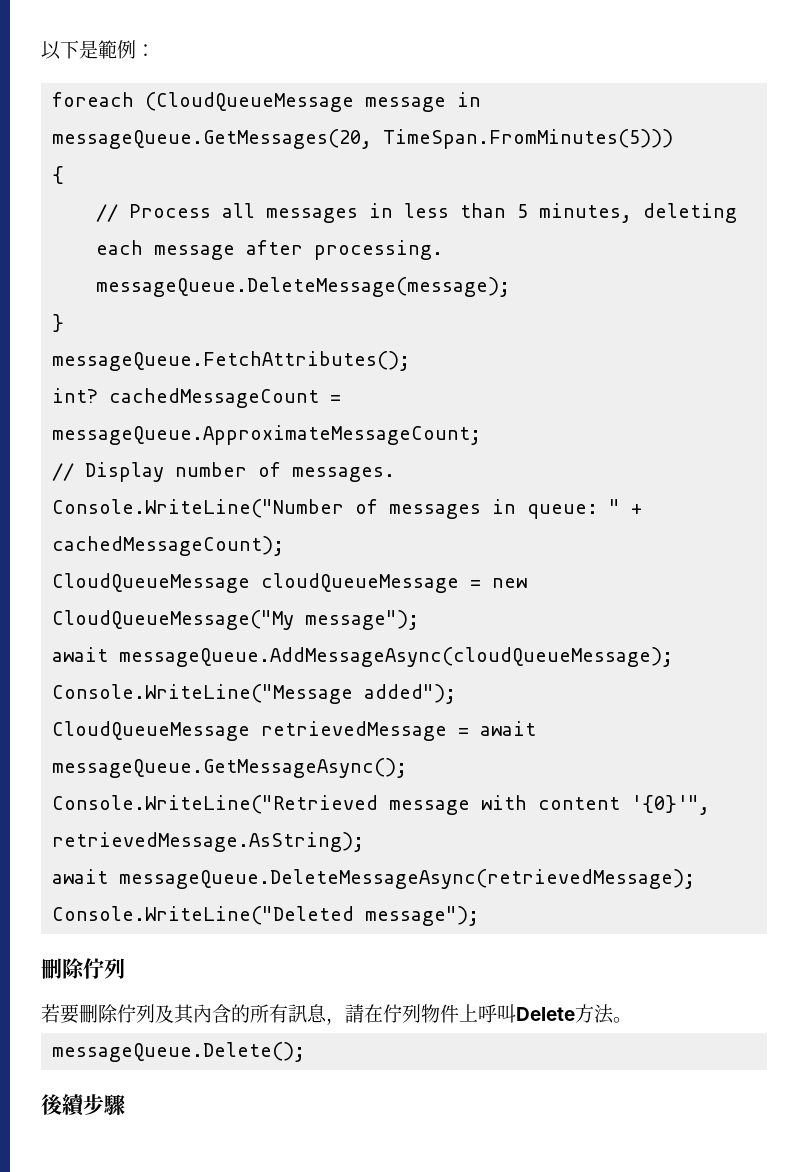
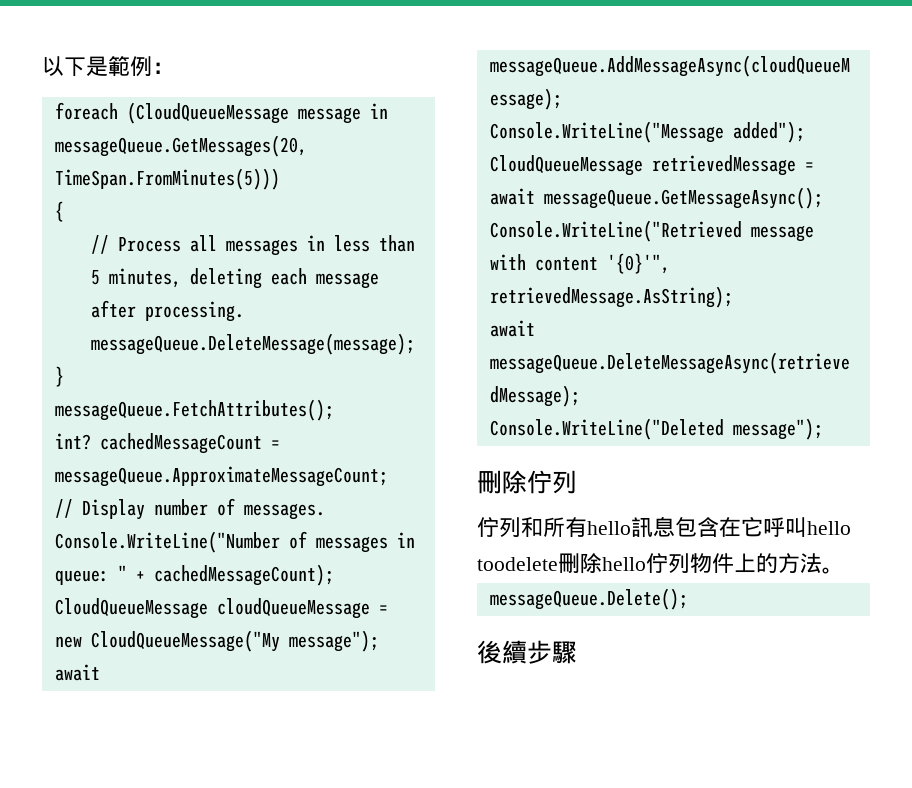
[41,1004,383,1025] 若要刪除佇列及其內含的所有訊息，請在 -> [477,516,851,538] [477,553,646,574] 佇列和所有hello訊息包含在它呼叫hello toodelete刪除hello
[478,1004,575,1023] 呼叫Delete -> [756,553,778,573] 的

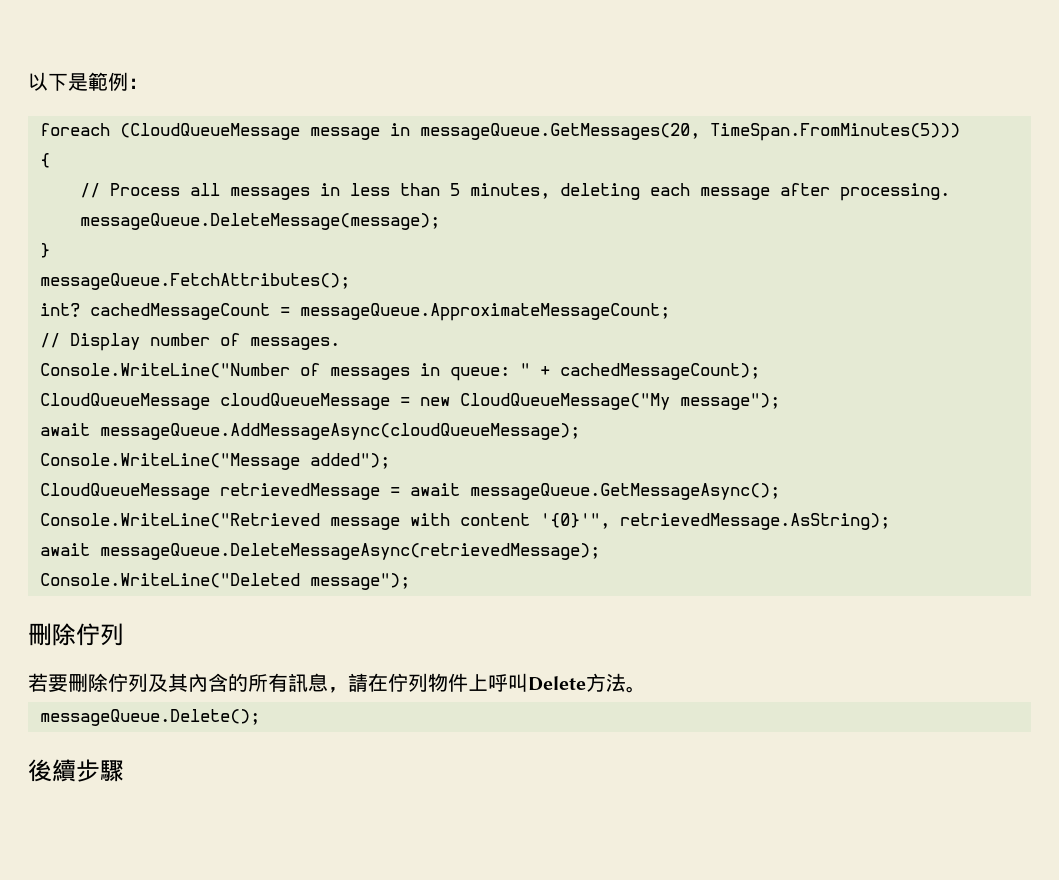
[477,516,851,538] [477,553,646,574] 佇列和所有hello訊息包含在它呼叫hello toodelete刪除hello -> [28,673,388,693] 若要刪除佇列及其內含的所有訊息，請在
[756,553,778,573] 的 -> [488,673,586,692] 呼叫Delete

